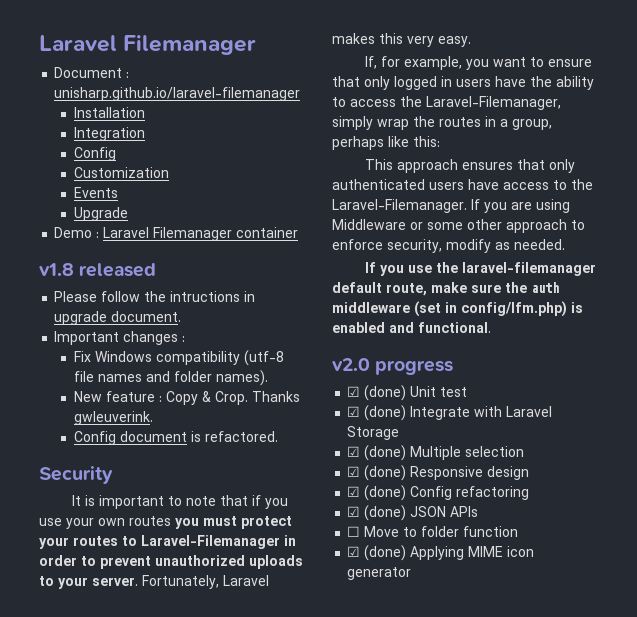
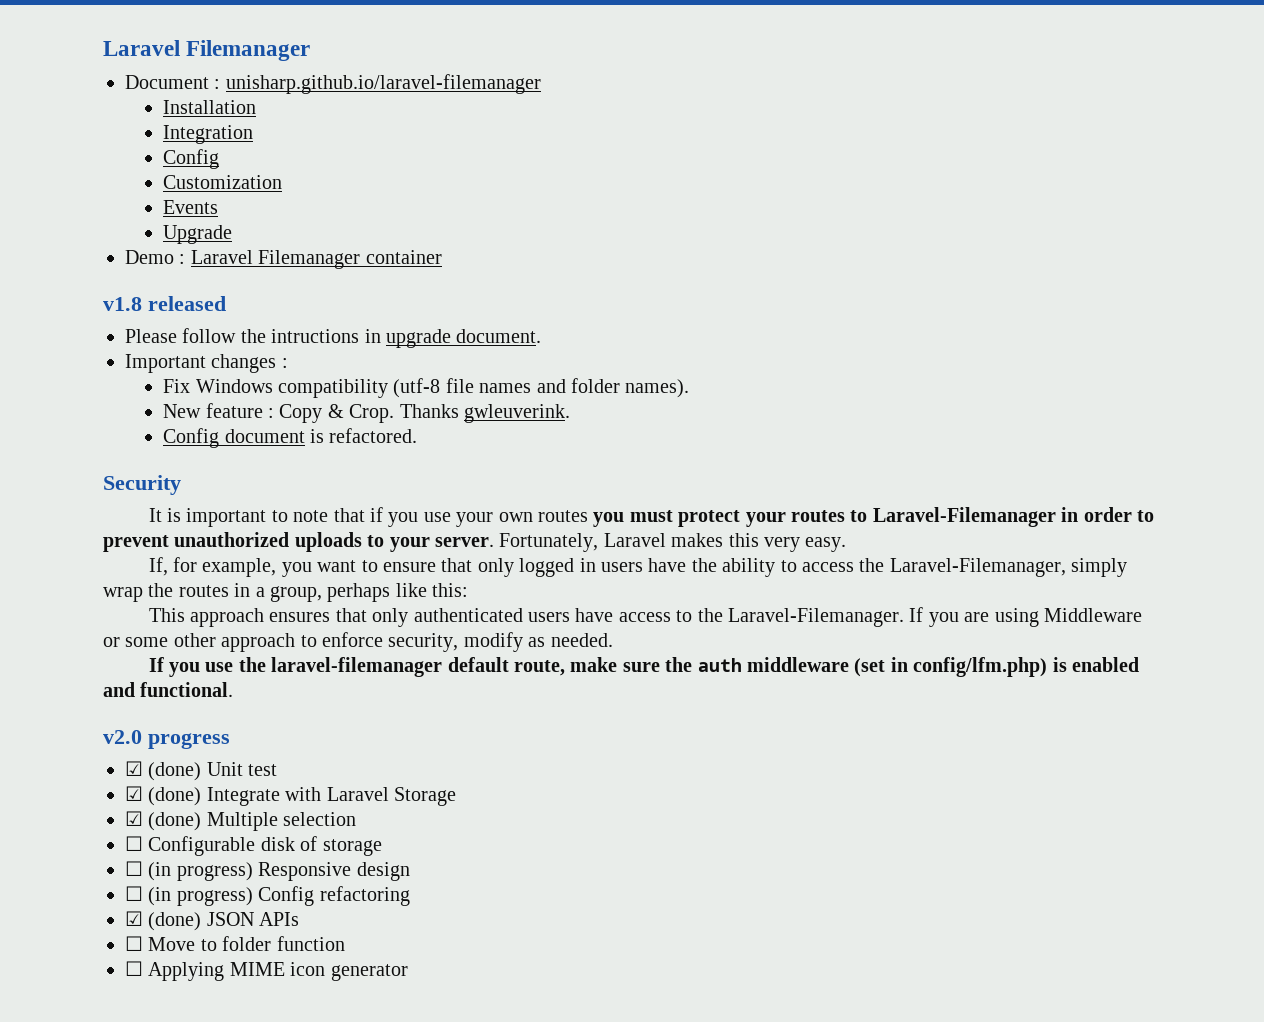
[347,465,407,481] ☑ (done) -> [125,836,382,856] [125,861,253,881] ☐ Configurable disk of storage // ☐ (in progress)
[347,485,407,501] ☑ (done) -> [125,886,253,906] ☐ (in progress)
[347,545,407,561] ☑ (done) -> [125,961,143,976] ☐

